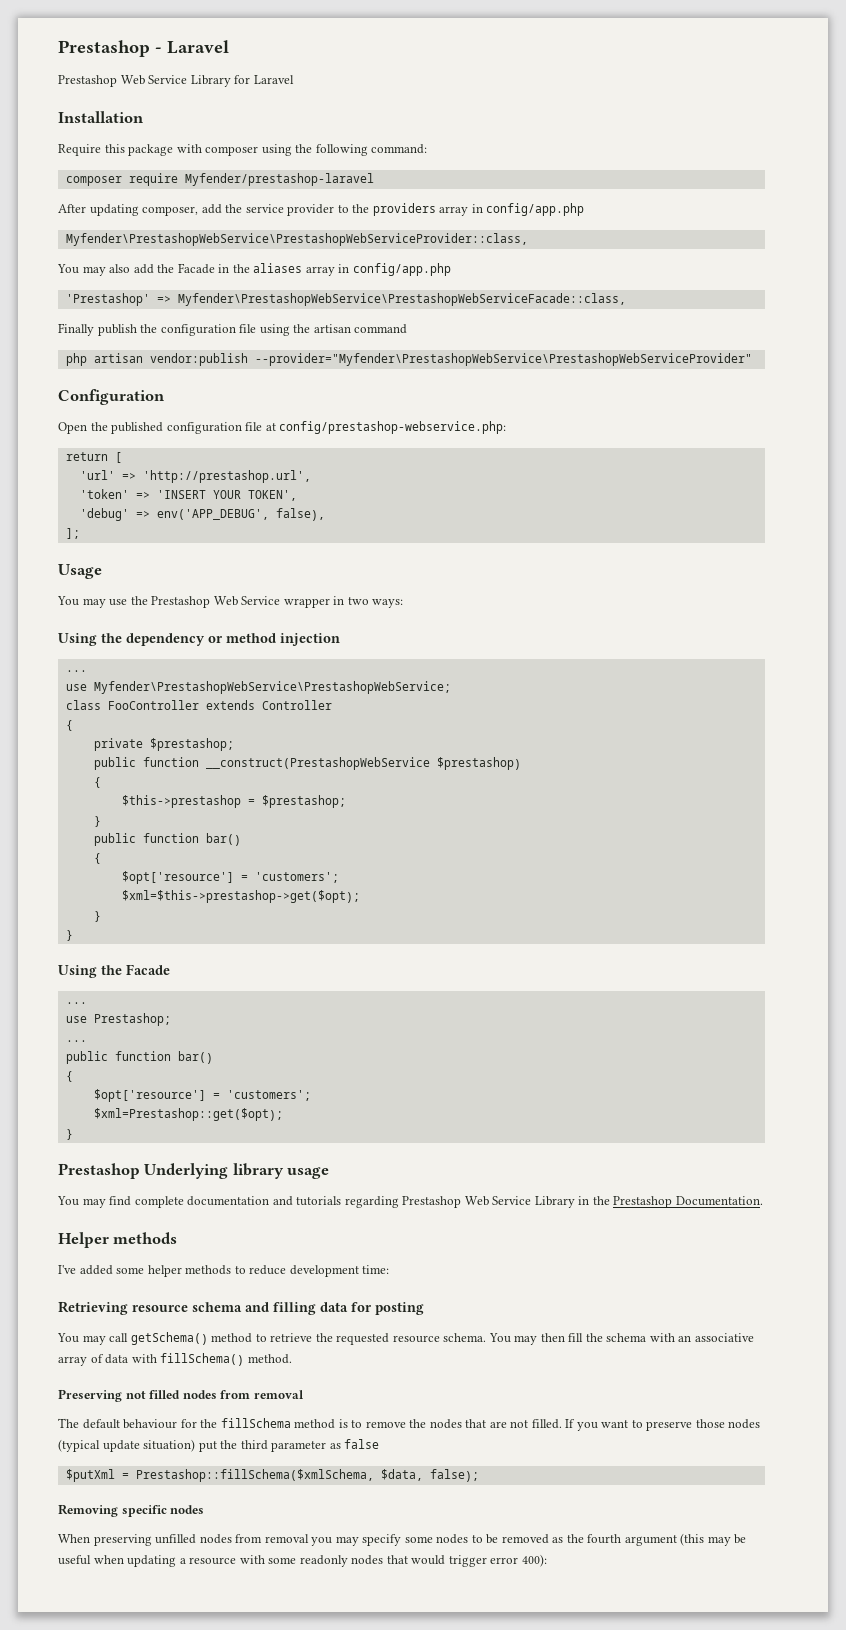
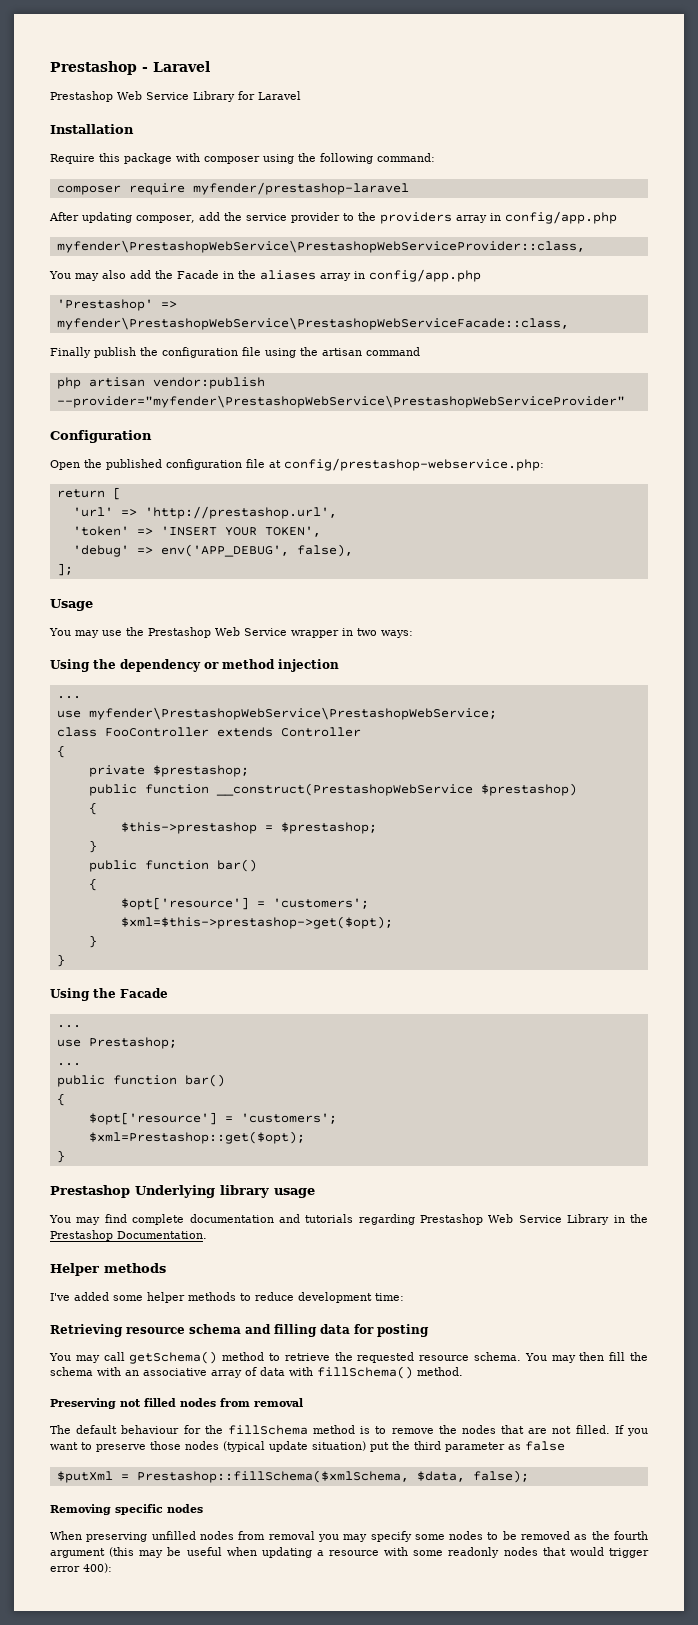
[184,173,374,186] Myfender/prestashop-laravel -> [192,182,409,195] myfender/prestashop-laravel
[65,233,528,246] Myfender\PrestashopWebService\PrestashopWebServiceProvider::class, -> [56,240,585,253] myfender\PrestashopWebService\PrestashopWebServiceProvider::class,
[177,293,626,306] Myfender\PrestashopWebService\PrestashopWebServiceFacade::class, -> [56,317,569,330] myfender\PrestashopWebService\PrestashopWebServiceFacade::class,
[254,353,752,366] --provider="Myfender\PrestashopWebService\PrestashopWebServiceProvider" -> [56,395,625,408] --provider="myfender\PrestashopWebService\PrestashopWebServiceProvider"
[93,681,451,694] Myfender\PrestashopWebService\PrestashopWebService; -> [88,707,497,720] myfender\PrestashopWebService\PrestashopWebService;

